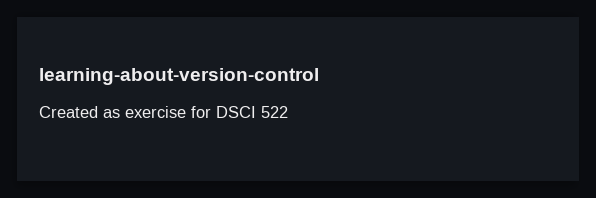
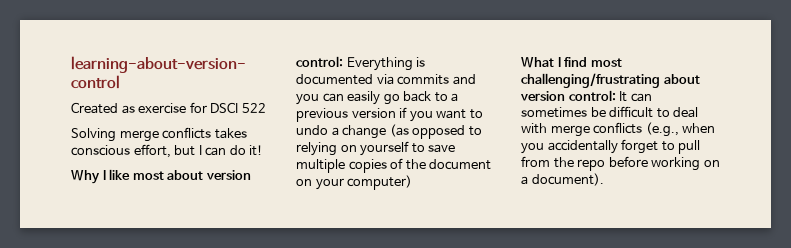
(288, 112) none -> [71,127,247,142] [71,144,264,158] [71,169,251,184] [296,56,426,71] [296,74,476,85] [296,91,459,105] [296,107,483,122] [296,124,482,139] [296,141,456,156] [296,158,492,173] [296,175,413,190] [521,57,622,68] [521,73,700,88] [520,90,652,102] [521,106,699,118] [521,122,716,137] [521,139,701,154] [521,156,720,171] [521,173,604,186] // Solving merge conflicts takes conscious effort, but I can do it! // Why I like most about version control: Everything is documented via commits and you can easily go back to a previous version if you want to undo a change (as opposed to relying on yourself to save multiple copies of the document on your computer) // What I find most challenging/frustrating about version control: It can sometimes be difficult to deal with merge conflicts (e.g., when you accidentally forget to pull from the repo before working on a document).

